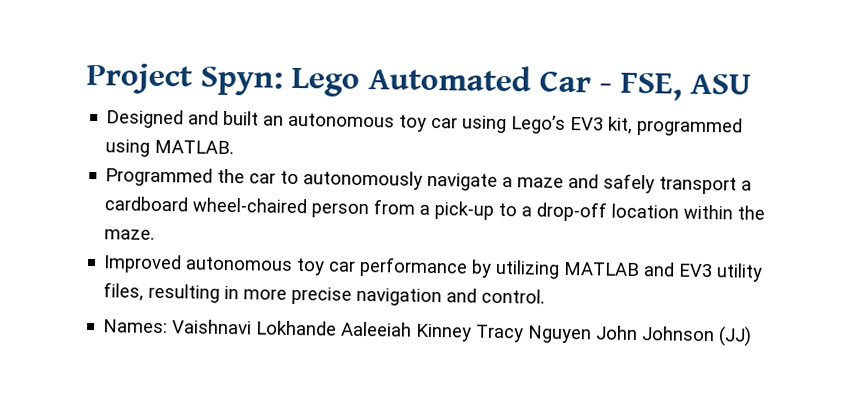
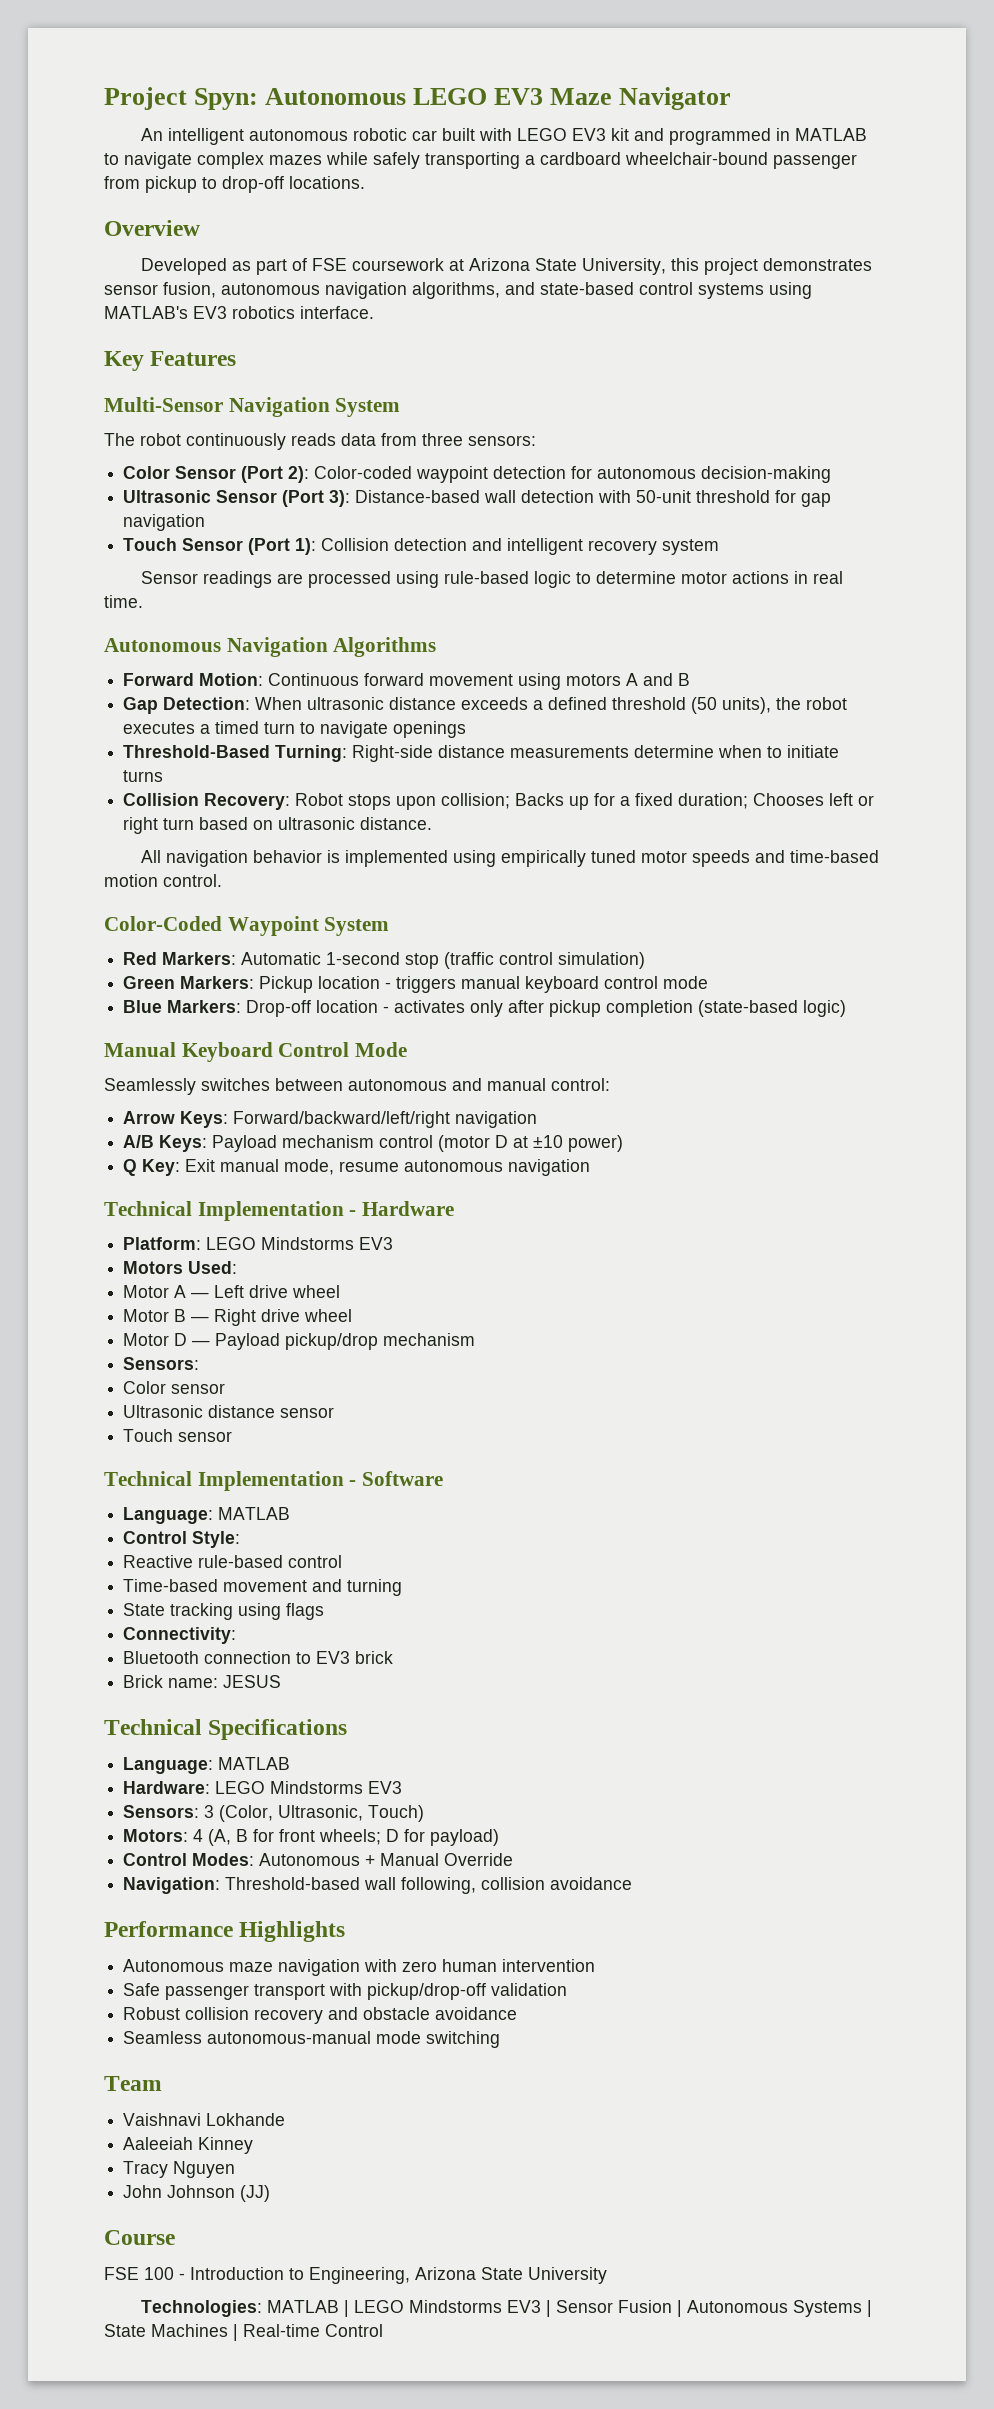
[291,64,751,101] [106,109,744,137] [105,139,235,157] [105,167,753,195] [104,196,766,222] [104,229,156,240] [103,254,764,282] [103,282,546,307] [103,319,169,334] Lego Automated Car - FSE, ASU // Designed and built an autonomous toy car using Lego’s EV3 kit, programmed using MATLAB. // Programmed the car to autonomously navigate a maze and safely transport a cardboard wheel-chaired person from a pick-up to a drop-off location within the maze. // Improved autonomous toy car performance by utilizing MATLAB and EV3 utility files, resulting in more precise navigation and control. // Names: -> [265,87,732,110] [141,128,868,145] [104,152,857,169] [104,176,365,193] [104,220,200,236] [141,258,873,275] [104,282,812,299] [104,306,374,319] [104,351,237,371] [104,397,401,417] [104,433,536,450] [123,466,832,483] [123,490,832,507] [123,514,206,531] [123,538,720,555] [141,571,844,588] [104,595,143,608] [104,637,437,657] [123,673,691,690] [123,697,848,714] [123,721,467,738] [123,745,840,762] [123,770,164,782] [123,793,875,810] [123,817,433,834] [141,850,880,867] [104,874,222,887] [104,916,390,936] [123,952,646,969] [123,976,709,993] [123,1000,847,1017] [104,1042,408,1062] [104,1078,610,1095] [123,1111,538,1128] [123,1135,624,1152] [123,1159,591,1176] [104,1201,455,1221] [123,1237,394,1250] [123,1261,238,1274] [123,1285,341,1298] [123,1309,353,1326] [123,1333,476,1350] [123,1357,200,1370] [123,1381,226,1394] [123,1405,335,1418] [123,1429,233,1442] [104,1471,444,1491] [123,1507,291,1524] [123,1531,241,1548] [123,1555,343,1568] [123,1579,403,1596] [123,1603,325,1620] [123,1627,237,1644] [123,1651,394,1664] [123,1675,282,1688] [104,1719,348,1740] [123,1757,291,1774] [123,1781,403,1794] [123,1805,425,1822] [123,1829,500,1846] [123,1853,514,1866] [123,1877,633,1894] [104,1921,346,1942] [123,1959,596,1976] [123,1983,568,2000] [123,2007,518,2024] [123,2031,501,2048] [104,2076,162,2091] Autonomous LEGO EV3 Maze Navigator // An intelligent autonomous robotic car built with LEGO EV3 kit and programmed in MATLAB to navigate complex mazes while safely transporting a cardboard wheelchair-bound passenger from pickup to drop-off locations. // Overview // Developed as part of FSE coursework at Arizona State University, this project demonstrates sensor fusion, autonomous navigation algorithms, and state-based control systems using MATLAB's EV3 robotics interface. // Key Features // Multi-Sensor Navigation System // The robot continuously reads data from three sensors: // Color Sensor (Port 2): Color-coded waypoint detection for autonomous decision-making // Ultrasonic Sensor (Port 3): Distance-based wall detection with 50-unit threshold for gap navigation // Touch Sensor (Port 1): Collision detection and intelligent recovery system // Sensor readings are processed using rule-based logic to determine motor actions in real time. // Autonomous Navigation Algorithms // Forward Motion: Continuous forward movement using motors A and B // Gap Detection: When ultrasonic distance exceeds a defined threshold (50 units), the robot executes a timed turn to navigate openings // Threshold-Based Turning: Right-side distance measurements determine when to initiate turns // Collision Recovery: Robot stops upon collision; Backs up for a fixed duration; Chooses left or right turn based on ultrasonic distance. // All navigation behavior is implemented using empirically tuned motor speeds and time-based motion control. // Color-Coded Waypoint System // Red Markers: Automatic 1-second stop (traffic control simulation) // Green Markers: Pickup location - triggers manual keyboard control mode // Blue Markers: Drop-off location - activates only after pickup completion (state-based logic) // Manual Keyboard Control Mode // Seamlessly switches between autonomous and manual control: // Arrow Keys: Forward/backward/left/right navigation // A/B Keys: Payload mechanism control (motor D at ±10 power) // Q Key: Exit manual mode, resume autonomous navigation // Technical Implementation - Hardware // Platform: LEGO Mindstorms EV3 // Motors Used: // Motor A — Left drive wheel // Motor B — Right drive wheel // Motor D — Payload pickup/drop mechanism // Sensors: // Color sensor // Ultrasonic distance sensor // Touch sensor // Technical Implementation - Software // Language: MATLAB // Control Style: // Reactive rule-based control // Time-based movement and turning // State tracking using flags // Connectivity: // Bluetooth connection to EV3 brick // Brick name: JESUS // Technical Specifications // Language: MATLAB // Hardware: LEGO Mindstorms EV3 // Sensors: 3 (Color, Ultrasonic, Touch) // Motors: 4 (A, B for front wheels; D for payload) // Control Modes: Autonomous + Manual Override // Navigation: Threshold-based wall following, collision avoidance // Performance Highlights // Autonomous maze navigation with zero human intervention // Safe passenger transport with pickup/drop-off validation // Robust collision recovery and obstacle avoidance // Seamless autonomous-manual mode switching // Team //
(338, 328) none -> (286, 2119) //
(473, 332) none -> (254, 2145) //
(593, 334) none -> (236, 2169) //
(753, 336) none -> [104,2230,175,2245] [104,2267,607,2284] [141,2300,873,2317] [104,2324,383,2341] // Course // FSE 100 - Introduction to Engineering, Arizona State University // Technologies: MATLAB | LEGO Mindstorms EV3 | Sensor Fusion | Autonomous Systems | State Machines | Real-time Control

